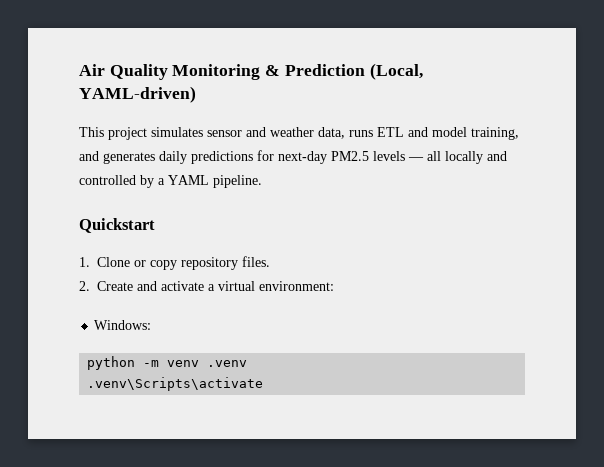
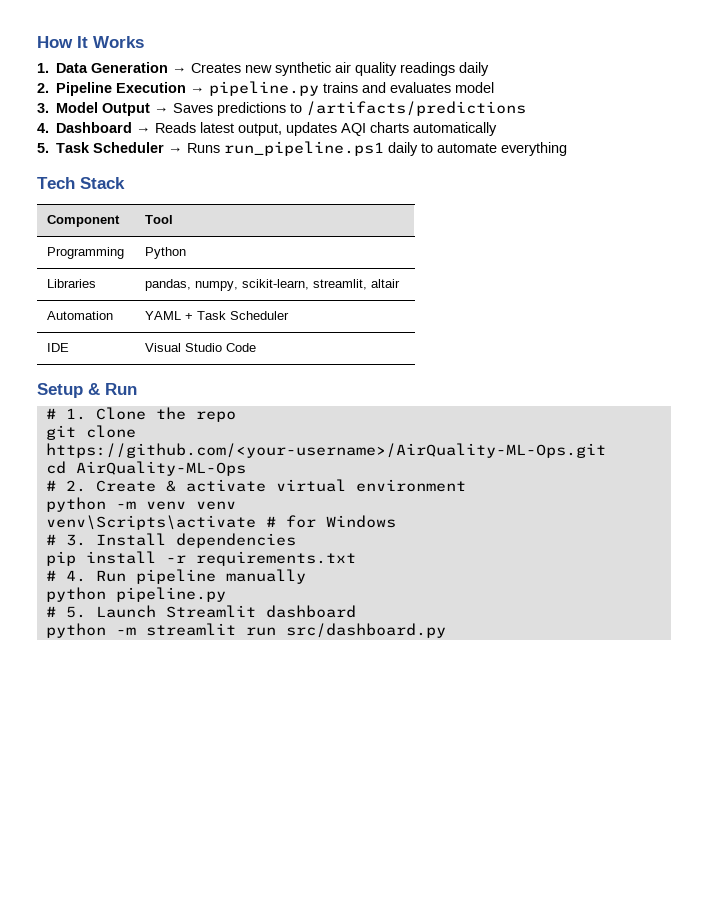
[79,63,423,80] [79,86,196,103] [79,127,519,140] [79,150,507,164] [79,175,262,188] [79,218,155,233] [79,256,271,270] [79,281,335,291] [94,320,152,330] [87,356,248,370] [87,377,264,391] Air Quality Monitoring & Prediction (Local, YAML-driven) // This project simulates sensor and weather data, runs ETL and model training, and generates daily predictions for next-day PM2.5 levels — all locally and controlled by a YAML pipeline. // Quickstart // 1. Clone or copy repository files. // 2. Create and activate a virtual environment: // Windows: // python -m venv .venv // .venv\Scripts\activate -> [37,36,144,48] [37,62,490,76] [37,81,495,96] [37,101,527,116] [37,122,498,136] [37,141,568,156] [37,177,125,189] [47,215,121,227] [145,215,174,224] [47,247,125,259] [145,247,187,259] [47,279,97,288] [145,279,401,291] [47,311,114,320] [145,311,290,320] [47,343,70,352] [145,343,257,352] [37,383,137,398] [45,407,236,422] [45,425,136,440] [45,443,606,458] [45,461,246,476] [45,479,466,492] [45,497,236,512] [45,515,396,530] [45,533,296,548] [45,551,356,566] [45,569,306,584] [45,587,226,602] [45,605,356,618] [45,623,446,638] How It Works // 1. Data Generation → Creates new synthetic air quality readings daily // 2. Pipeline Execution → pipeline.py trains and evaluates model // 3. Model Output → Saves predictions to /artifacts/predictions // 4. Dashboard → Reads latest output, updates AQI charts automatically // 5. Task Scheduler → Runs run_pipeline.ps1 daily to automate everything // Tech Stack // Component | Tool // Programming | Python // Libraries | pandas, numpy, scikit-learn, streamlit, altair // Automation | YAML + Task Scheduler // IDE | Visual Studio Code // Setup & Run // # 1. Clone the repo // git clone https://github.com/<your-username>/AirQuality-ML-Ops.git // cd AirQuality-ML-Ops // # 2. Create & activate virtual environment // python -m venv venv // venv\Scripts\activate # for Windows // # 3. Install dependencies // pip install -r requirements.txt // # 4. Run pipeline manually // python pipeline.py // # 5. Launch Streamlit dashboard // python -m streamlit run src/dashboard.py

